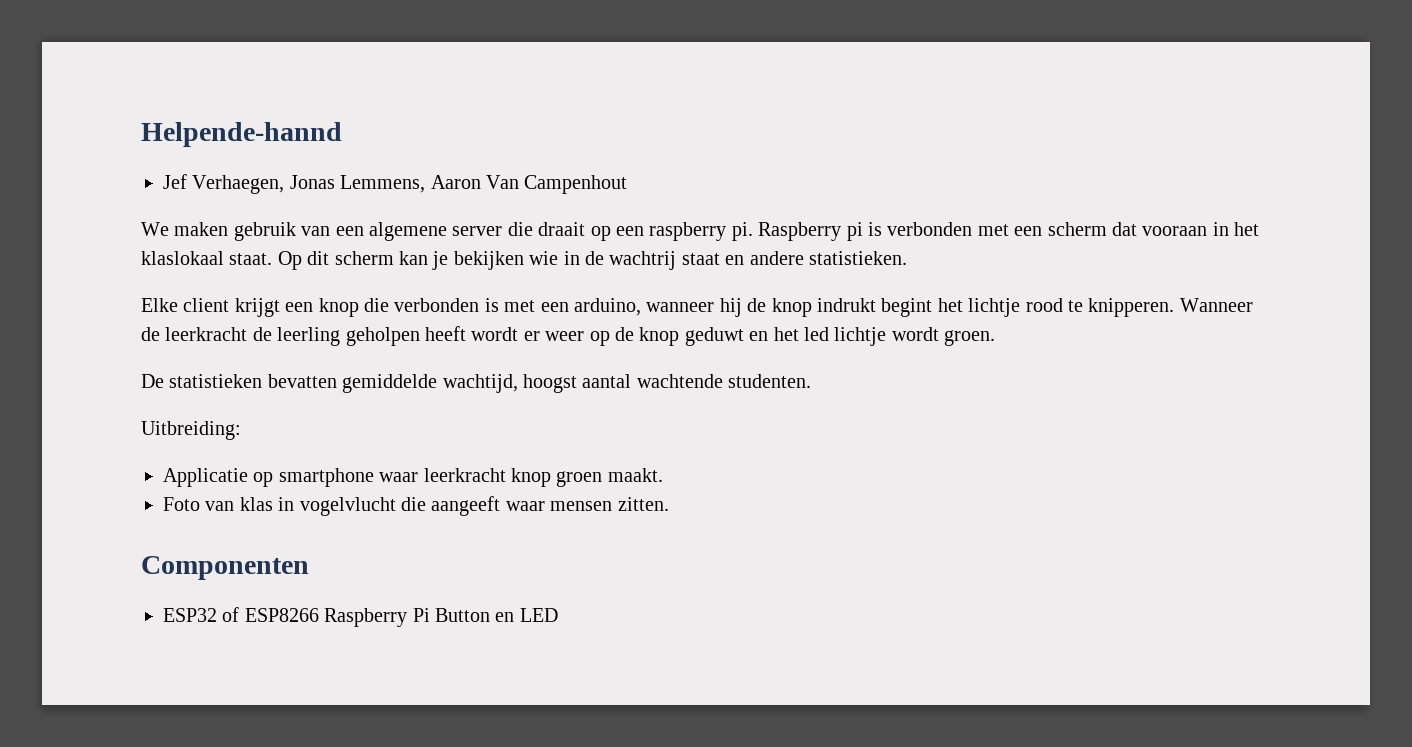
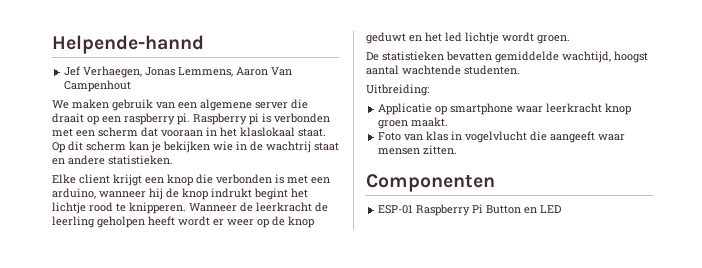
[163,607,319,622] ESP32 of ESP8266 -> [378,205,414,214] ESP-01

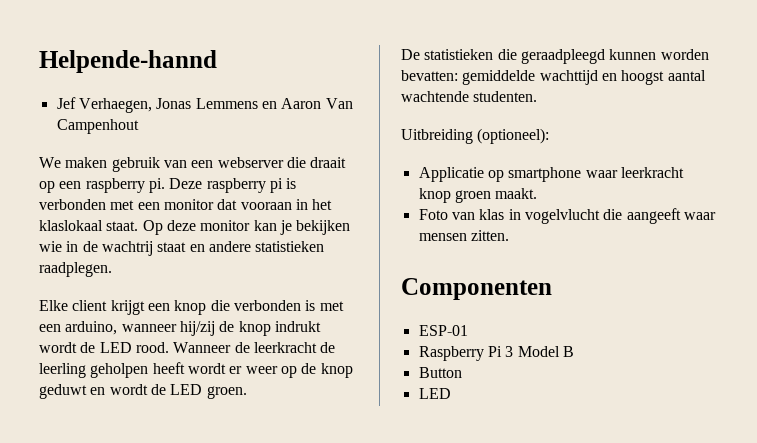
[178,67,234,77] Lemmens, -> [195,98,277,109] Lemmens en
[200,99,288,111] algemene server -> [217,157,284,168] webserver
[193,113,247,125] Raspberry -> [169,178,266,193] Deze raspberry
[98,127,138,137] scherm -> [163,199,214,210] monitor
[68,141,126,151] dit scherm -> [166,220,251,231] deze monitor
[108,155,173,165] statistieken. -> [255,241,325,252] [39,262,112,277] statistieken raadplegen.
[149,188,163,200] hij -> [179,321,215,336] hij/zij
[254,188,308,200] [52,202,186,214] begint het lichtje rood te knipperen. -> [39,342,169,353] wordt de LED rood.
[425,32,534,44] het led lichtje wordt -> [109,384,203,395] wordt de LED
[446,51,611,63] bevatten gemiddelde wachtijd, -> [497,49,709,64] [401,70,617,85] die geraadpleegd kunnen worden bevatten: gemiddelde wachttijd en
[366,84,429,96] Uitbreiding: -> [401,128,550,144] Uitbreiding (optioneel):
(414, 209) none -> (468, 330) //
(484, 208) none -> [505,346,574,357] 3 Model B //
[524,207,538,214] en -> (462, 372) //

